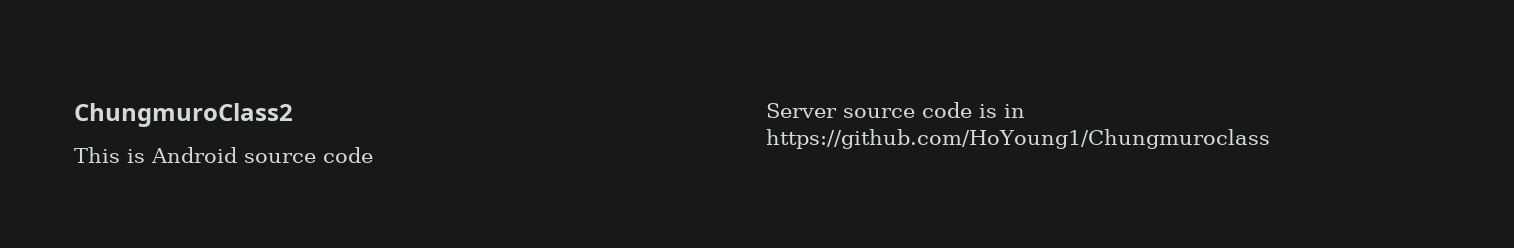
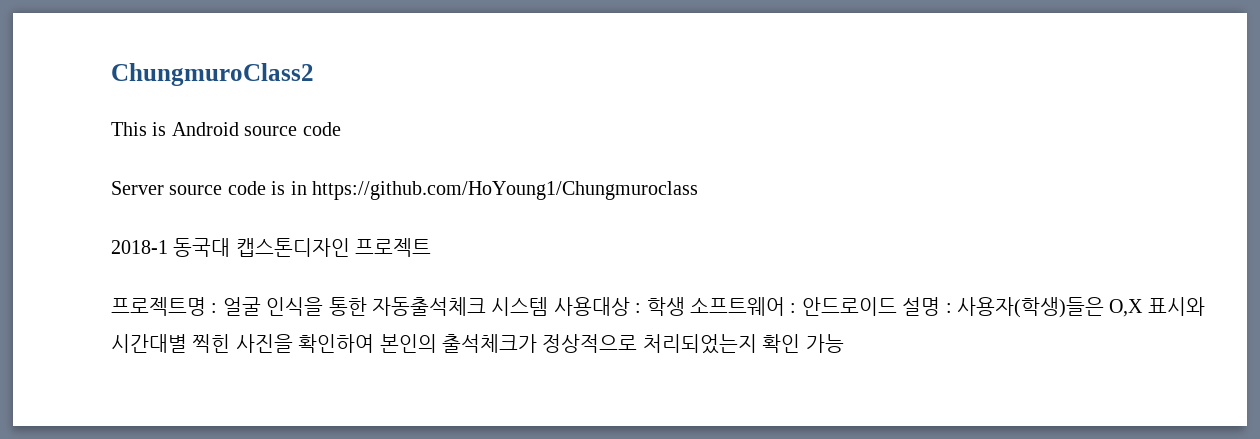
(1270, 139) none -> [111,238,432,257] [111,297,1205,318] [111,334,844,354] // 2018-1 동국대 캡스톤디자인 프로젝트 // 프로젝트명 : 얼굴 인식을 통한 자동출석체크 시스템 사용대상 : 학생 소프트웨어 : 안드로이드 설명 : 사용자(학생)들은 O,X 표시와 시간대별 찍힌 사진을 확인하여 본인의 출석체크가 정상적으로 처리되었는지 확인 가능

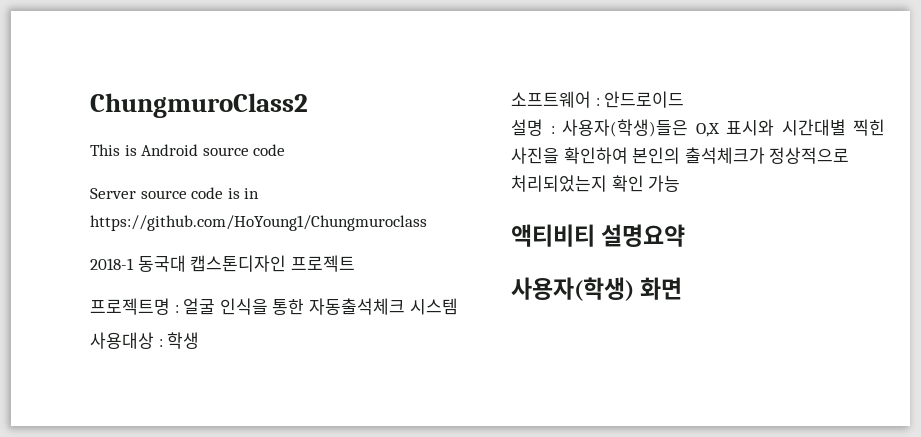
(549, 306) none -> (458, 306) //
(685, 306) none -> (200, 340) //
(897, 306) none -> (685, 99) //
(844, 343) none -> [511,224,686,247] [511,277,683,301] // 액티비티 설명요약 // 사용자(학생) 화면

